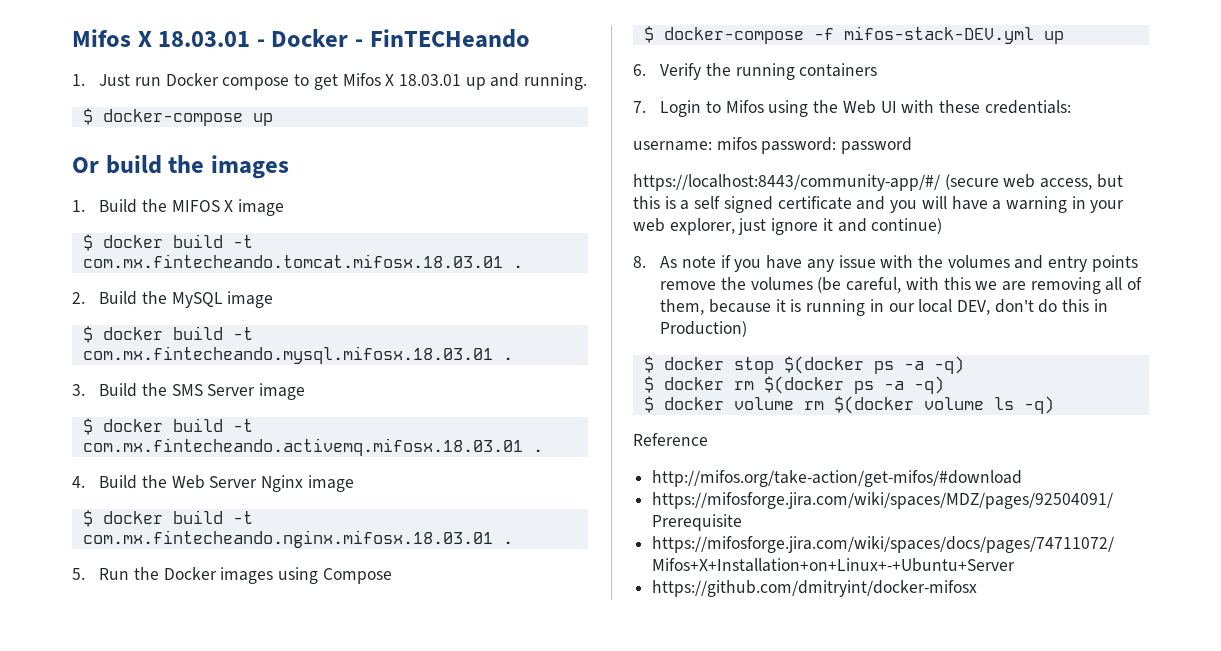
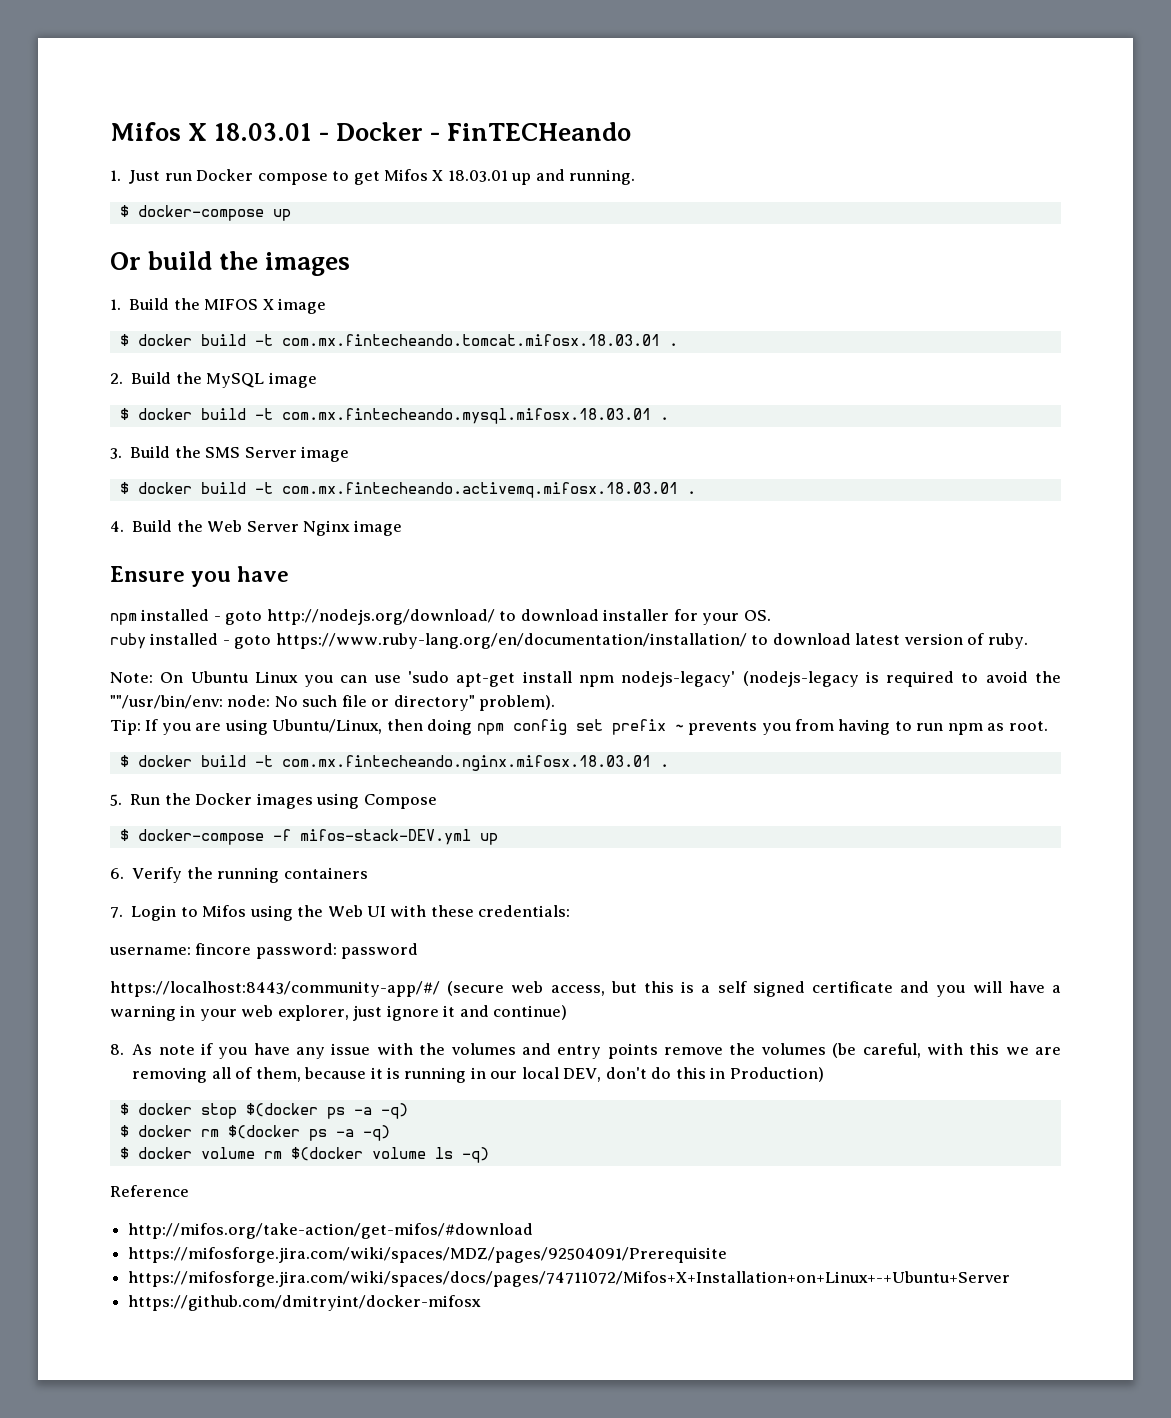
(354, 483) none -> [110,566,289,587] [110,609,771,625] [110,633,1028,649] [110,671,1061,687] [110,695,556,711] [110,719,1048,735] // Ensure you have // npm installed - goto http://nodejs.org/download/ to download installer for your OS. // ruby installed - goto https://www.ruby-lang.org/en/documentation/installation/ to download latest version of ruby. // Note: On Ubuntu Linux you can use 'sudo apt-get install npm nodejs-legacy' (nodejs-legacy is required to avoid the ""/usr/bin/env: node: No such file or directory" problem). // Tip: If you are using Ubuntu/Linux, then doing npm config set prefix ~ prevents you from having to run npm as root.
[716,137,757,150] mifos -> [195,943,252,955] fincore

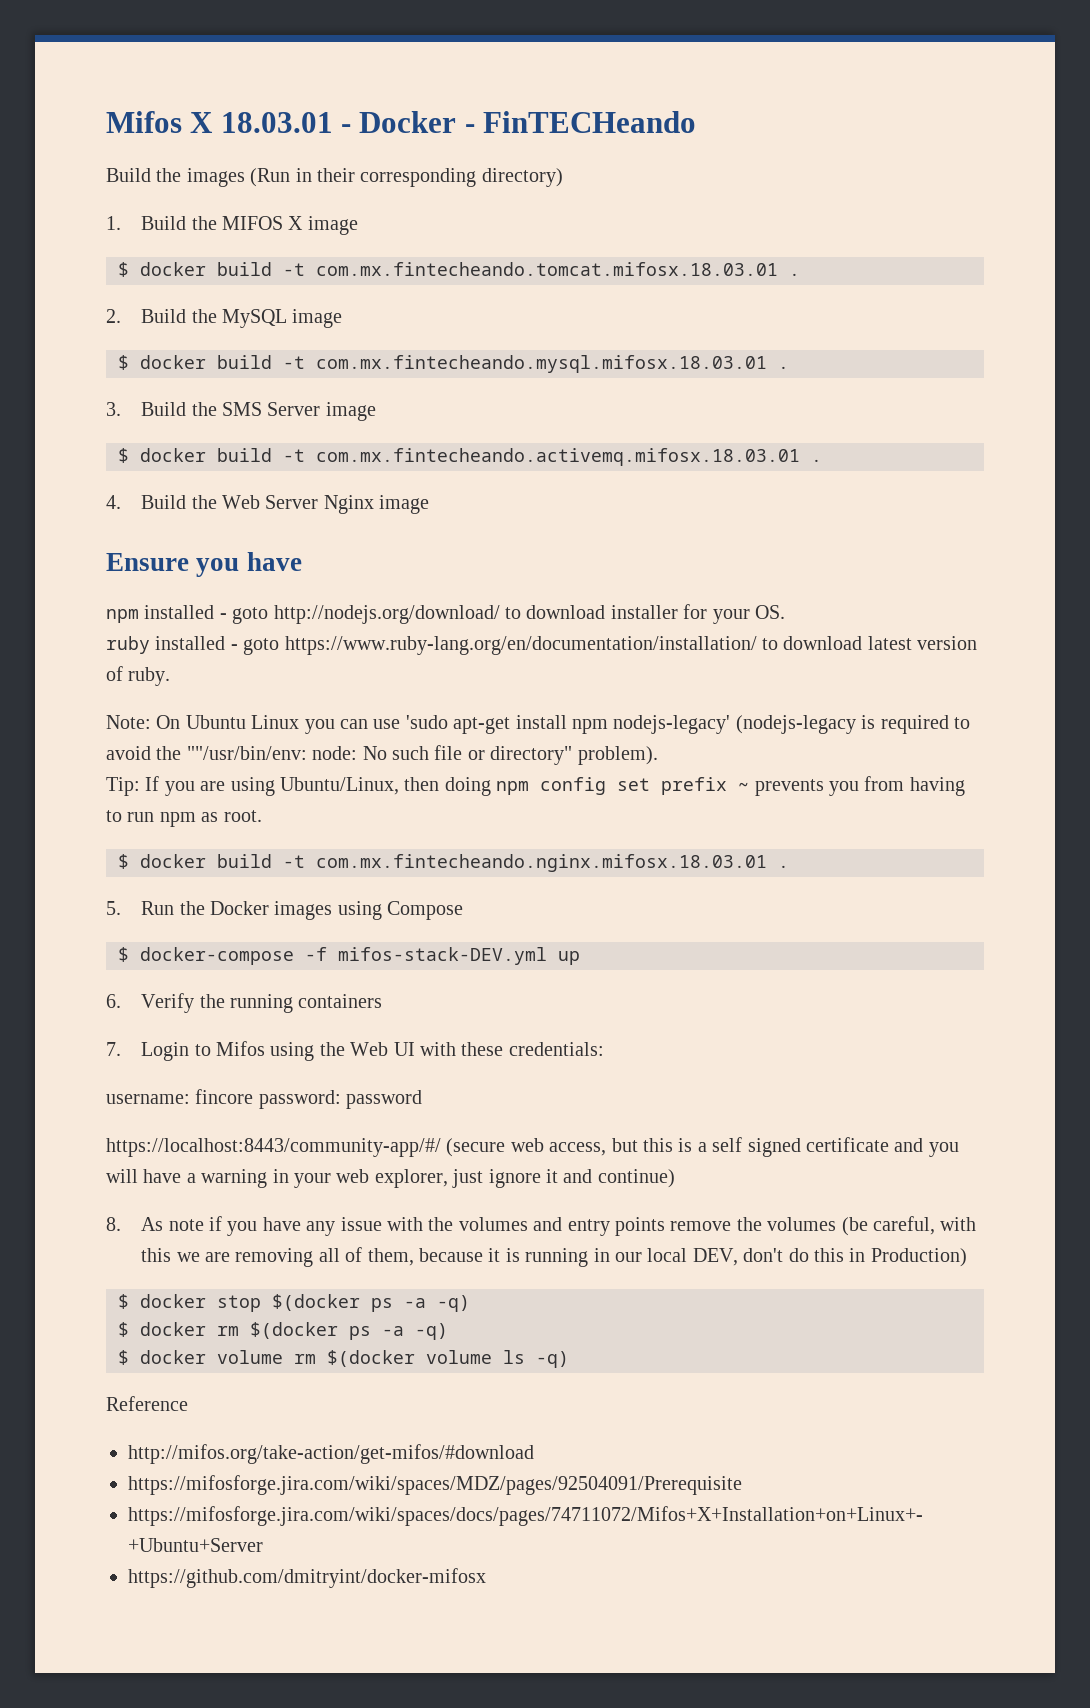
[110,169,636,185] [119,205,291,221] [110,251,351,276] 1. Just run Docker compose to get Mifos X 18.03.01 up and running. // $ docker-compose up // Or build the images -> [106,168,563,187] Build the images (Run in their corresponding directory)

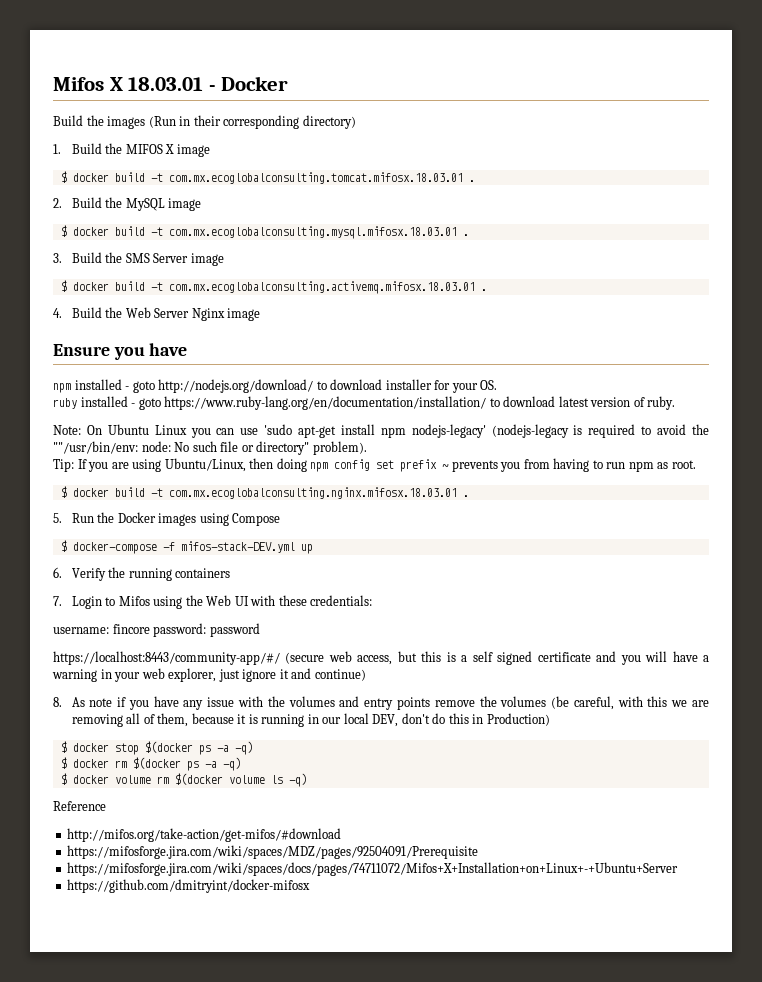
[464,111,697,133] - FinTECHeando -> (289, 83) none
[316,262,778,276] com.mx.fintecheando.tomcat.mifosx.18.03.01 -> [168,172,463,184] com.mx.ecoglobalconsulting.tomcat.mifosx.18.03.01
[316,355,767,373] com.mx.fintecheando.mysql.mifosx.18.03.01 -> [168,226,457,239] com.mx.ecoglobalconsulting.mysql.mifosx.18.03.01
[316,448,800,466] com.mx.fintecheando.activemq.mifosx.18.03.01 -> [168,281,475,294] com.mx.ecoglobalconsulting.activemq.mifosx.18.03.01
[316,854,767,872] com.mx.fintecheando.nginx.mifosx.18.03.01 -> [168,487,457,499] com.mx.ecoglobalconsulting.nginx.mifosx.18.03.01

